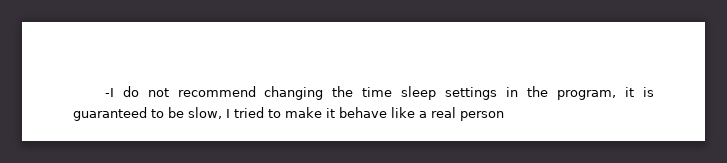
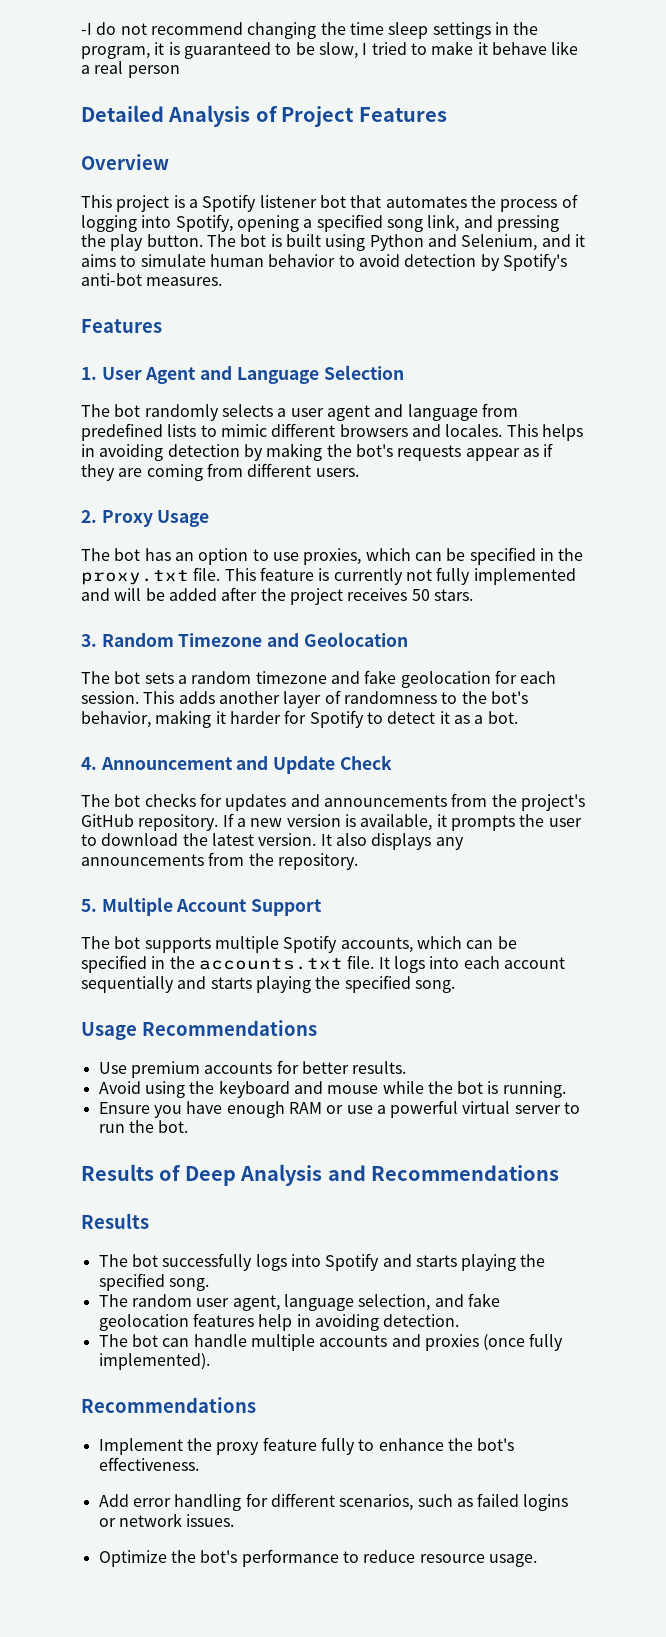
(504, 116) none -> [81,105,447,127] [81,154,169,170] [81,194,578,212] [81,214,559,232] [81,234,585,251] [81,253,567,271] [81,273,223,286] [81,319,162,333] [81,365,404,384] [81,403,518,421] [81,423,583,441] [81,443,554,461] [81,463,359,481] [81,510,210,527] [81,547,584,565] [81,567,576,585] [81,587,473,605] [81,632,408,647] [81,670,557,688] [81,690,528,708] [81,710,518,728] [81,755,392,774] [81,793,585,811] [81,813,582,831] [81,833,464,850] [81,852,358,870] [81,897,323,916] [81,935,517,953] [81,955,565,973] [81,975,455,993] [81,1020,317,1040] [98,1060,407,1078] [98,1080,566,1098] [98,1100,581,1118] [98,1120,189,1133] [81,1164,559,1186] [81,1213,149,1229] [98,1253,546,1271] [98,1273,209,1291] [98,1293,500,1311] [98,1313,460,1331] [98,1333,564,1351] [98,1353,210,1370] [81,1397,256,1413] [98,1437,515,1455] [98,1457,199,1471] [98,1493,569,1511] [98,1513,235,1527] [98,1549,537,1567] // Detailed Analysis of Project Features // Overview // This project is a Spotify listener bot that automates the process of logging into Spotify, opening a specified song link, and pressing the play button. The bot is built using Python and Selenium, and it aims to simulate human behavior to avoid detection by Spotify's anti-bot measures. // Features // 1. User Agent and Language Selection // The bot randomly selects a user agent and language from predefined lists to mimic different browsers and locales. This helps in avoiding detection by making the bot's requests appear as if they are coming from different users. // 2. Proxy Usage // The bot has an option to use proxies, which can be specified in the proxy.txt file. This feature is currently not fully implemented and will be added after the project receives 50 stars. // 3. Random Timezone and Geolocation // The bot sets a random timezone and fake geolocation for each session. This adds another layer of randomness to the bot's behavior, making it harder for Spotify to detect it as a bot. // 4. Announcement and Update Check // The bot checks for updates and announcements from the project's GitHub repository. If a new version is available, it prompts the user to download the latest version. It also displays any announcements from the repository. // 5. Multiple Account Support // The bot supports multiple Spotify accounts, which can be specified in the accounts.txt file. It logs into each account sequentially and starts playing the specified song. // Usage Recommendations // Use premium accounts for better results. // Avoid using the keyboard and mouse while the bot is running. // Ensure you have enough RAM or use a powerful virtual server to run the bot. // Results of Deep Analysis and Recommendations // Results // The bot successfully logs into Spotify and starts playing the specified song. // The random user agent, language selection, and fake geolocation features help in avoiding detection. // The bot can handle multiple accounts and proxies (once fully implemented). // Recommendations // Implement the proxy feature fully to enhance the bot's effectiveness. // Add error handling for different scenarios, such as failed logins or network issues. // Optimize the bot's performance to reduce resource usage.

